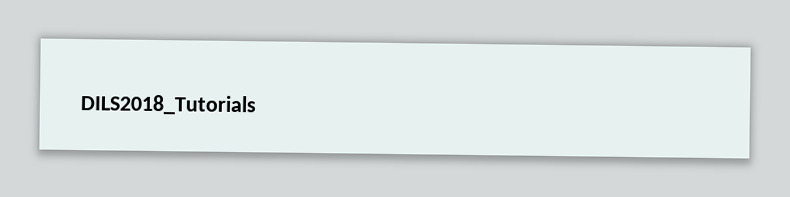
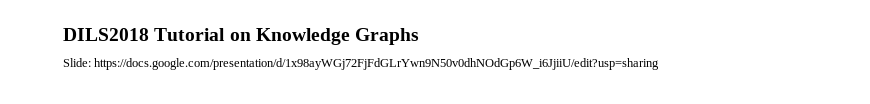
[80,94,257,116] DILS2018_Tutorials -> [63,28,420,45] [63,58,660,70] DILS2018 Tutorial on Knowledge Graphs // Slide: https://docs.google.com/presentation/d/1x98ayWGj72FjFdGLrYwn9N50v0dhNOdGp6W_i6JjiiU/edit?usp=sharing

